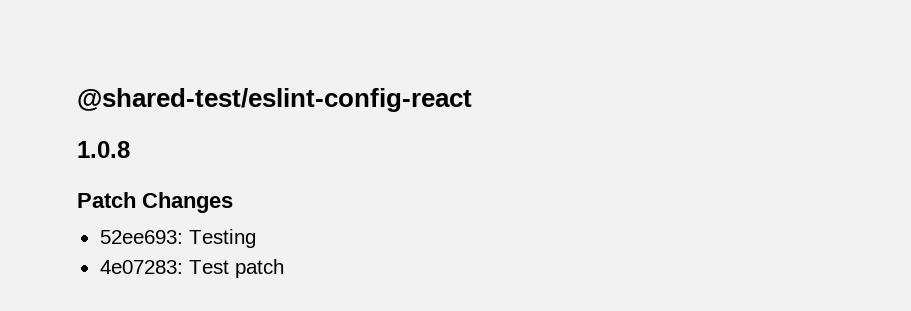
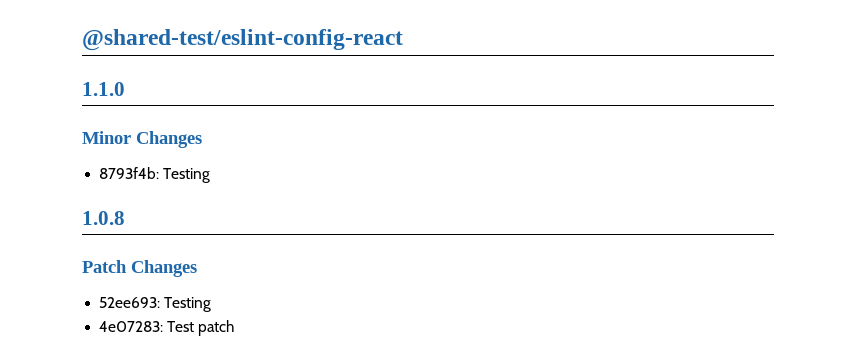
(472, 100) none -> [82,82,125,96] [82,131,202,148] [99,167,211,183] // 1.1.0 // Minor Changes // 8793f4b: Testing

